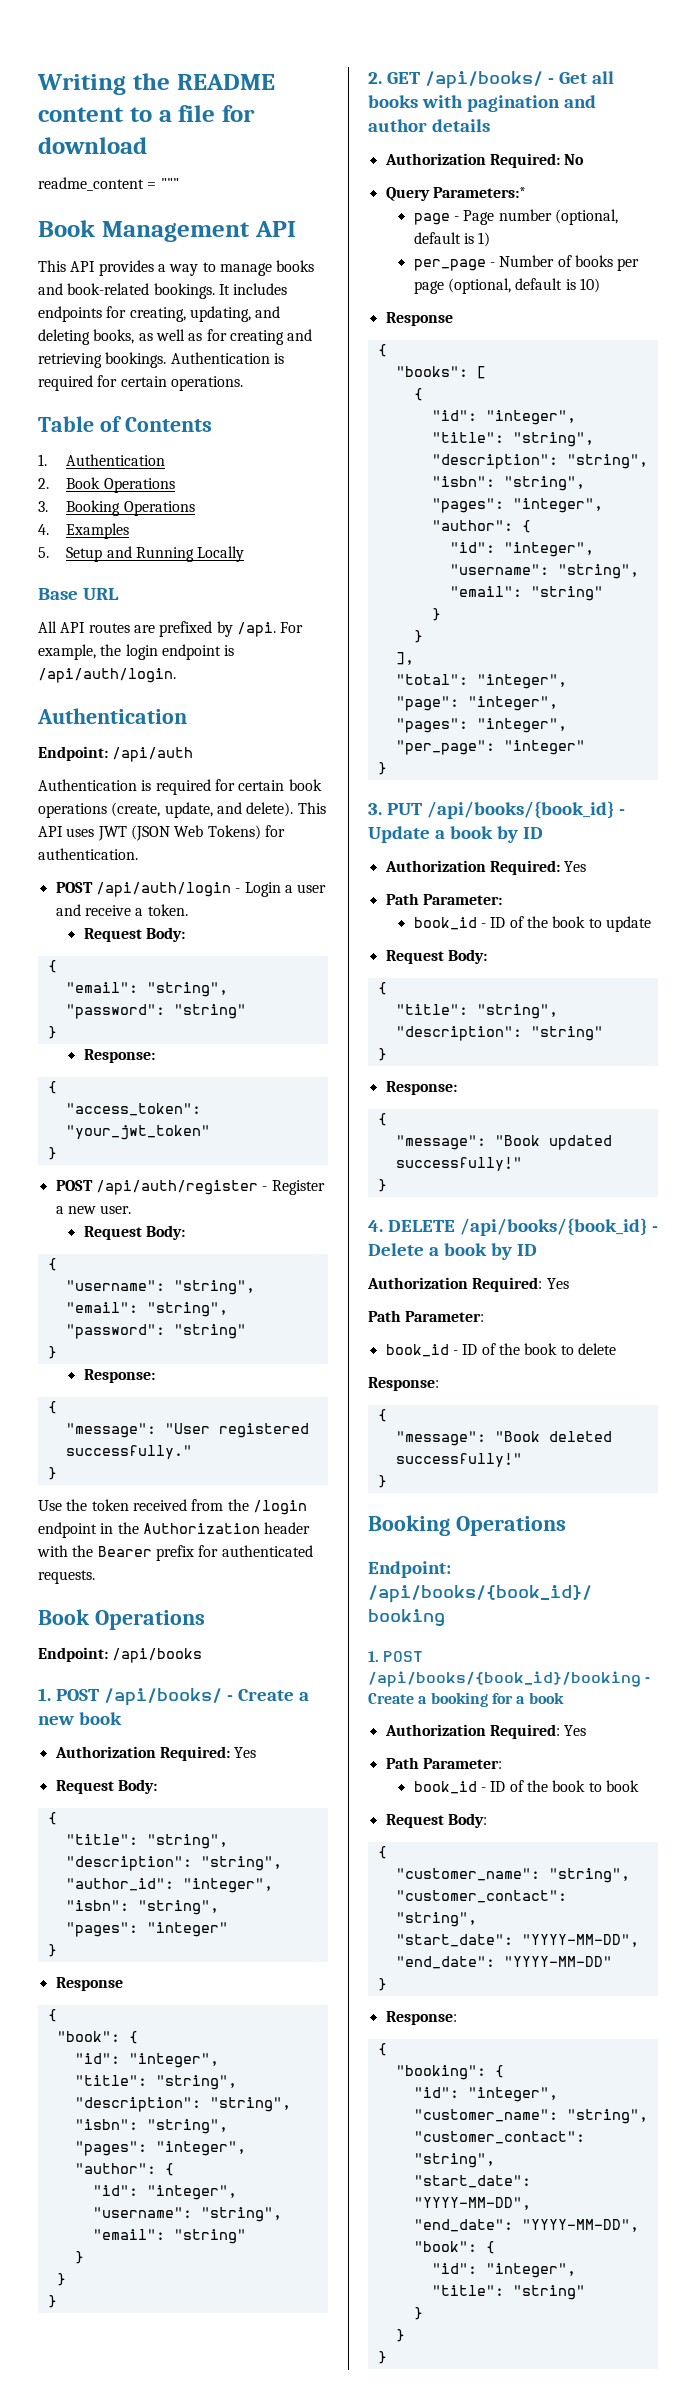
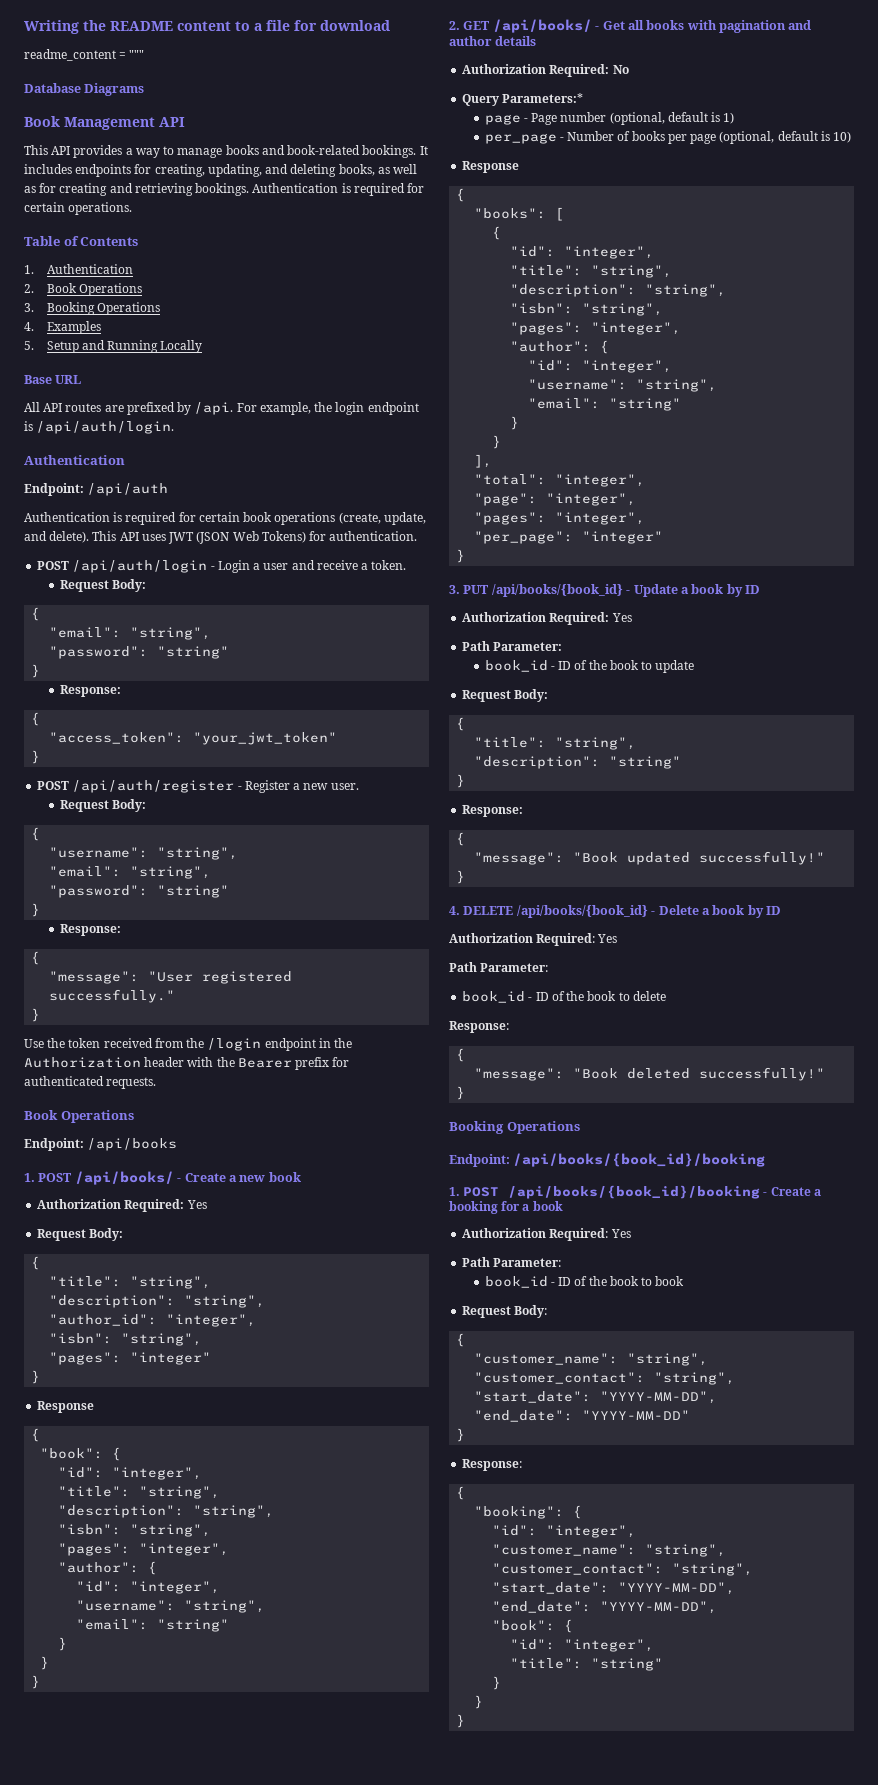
(179, 183) none -> [24,83,145,96] // Database Diagrams

